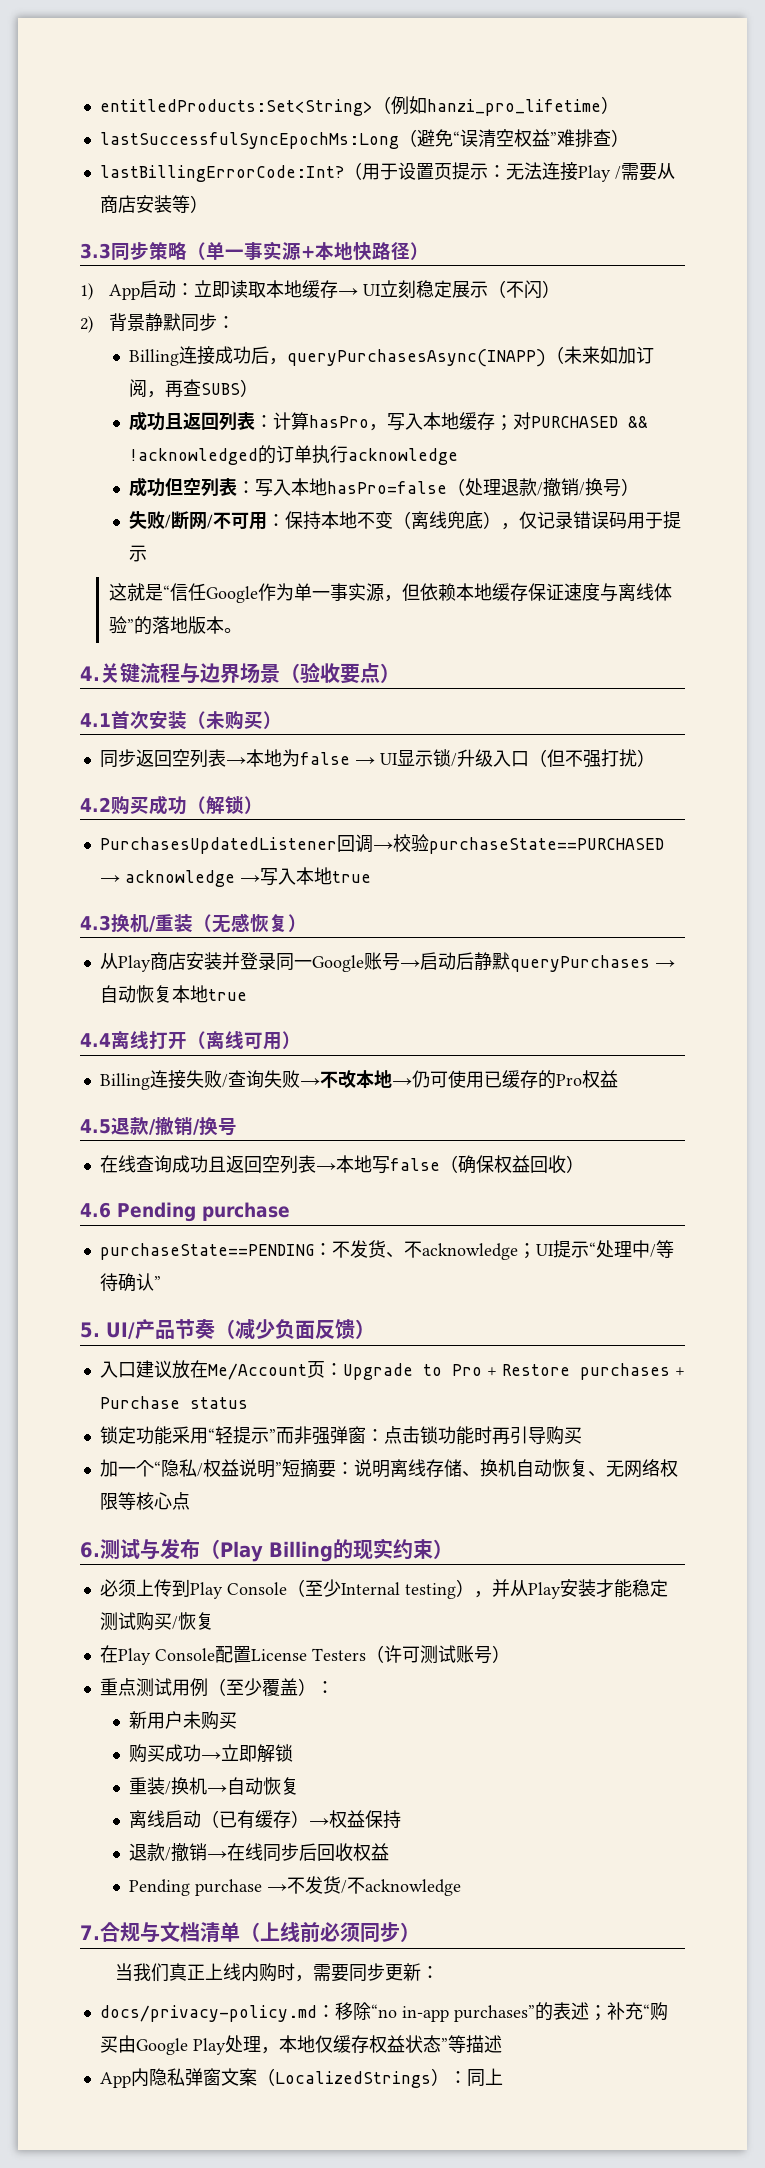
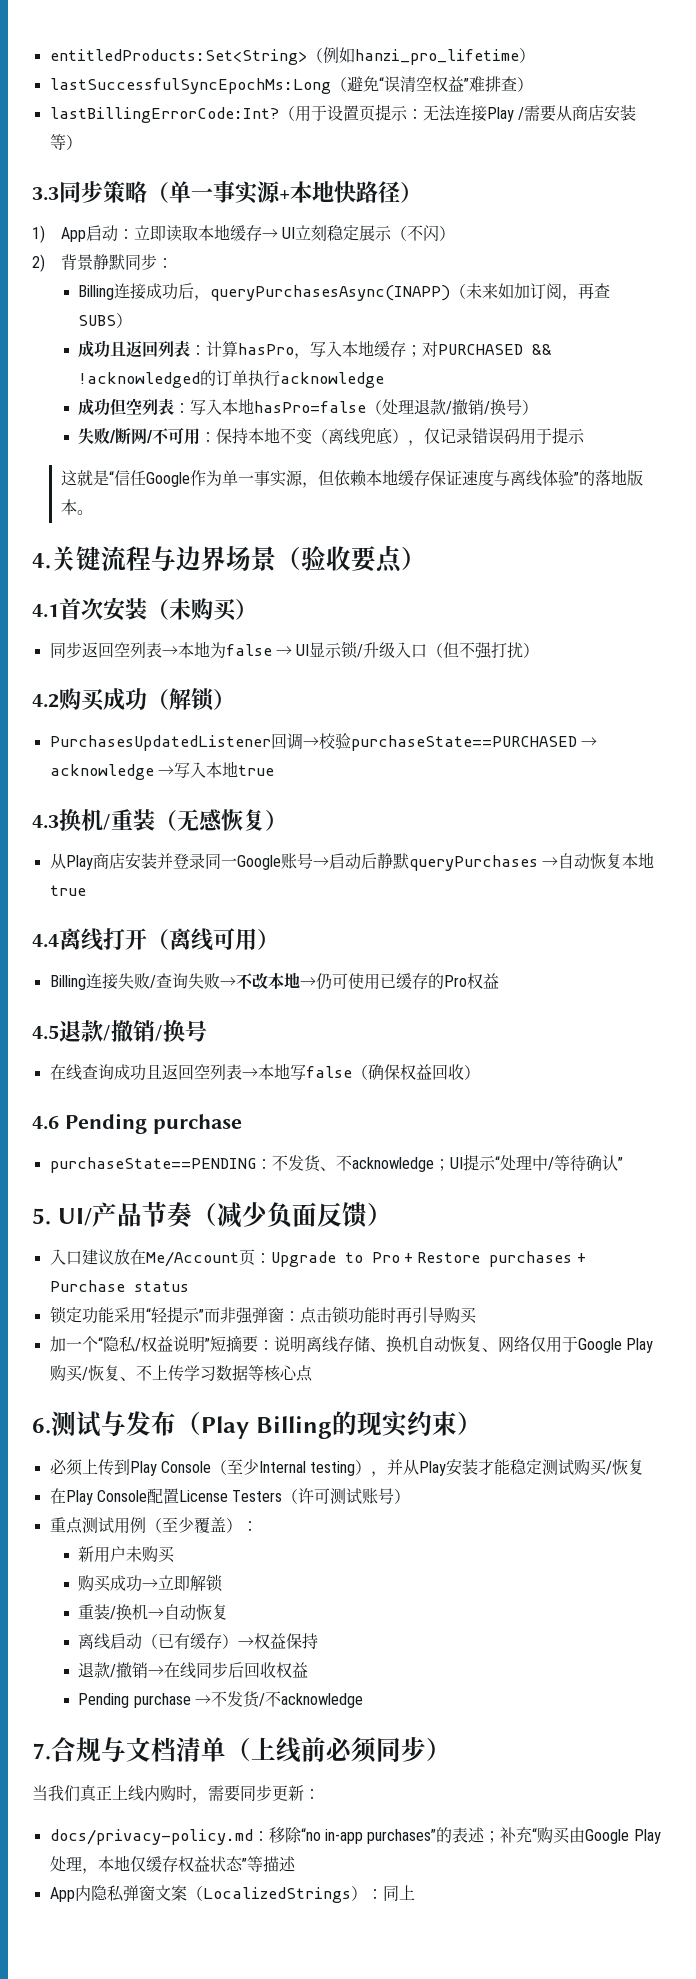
[605,1459,678,1478] [99,1492,118,1510] 无网络权限 -> [497,1336,653,1353] [49,1365,248,1382] 网络仅用于Google Play购买/恢复、不上传学习数据

